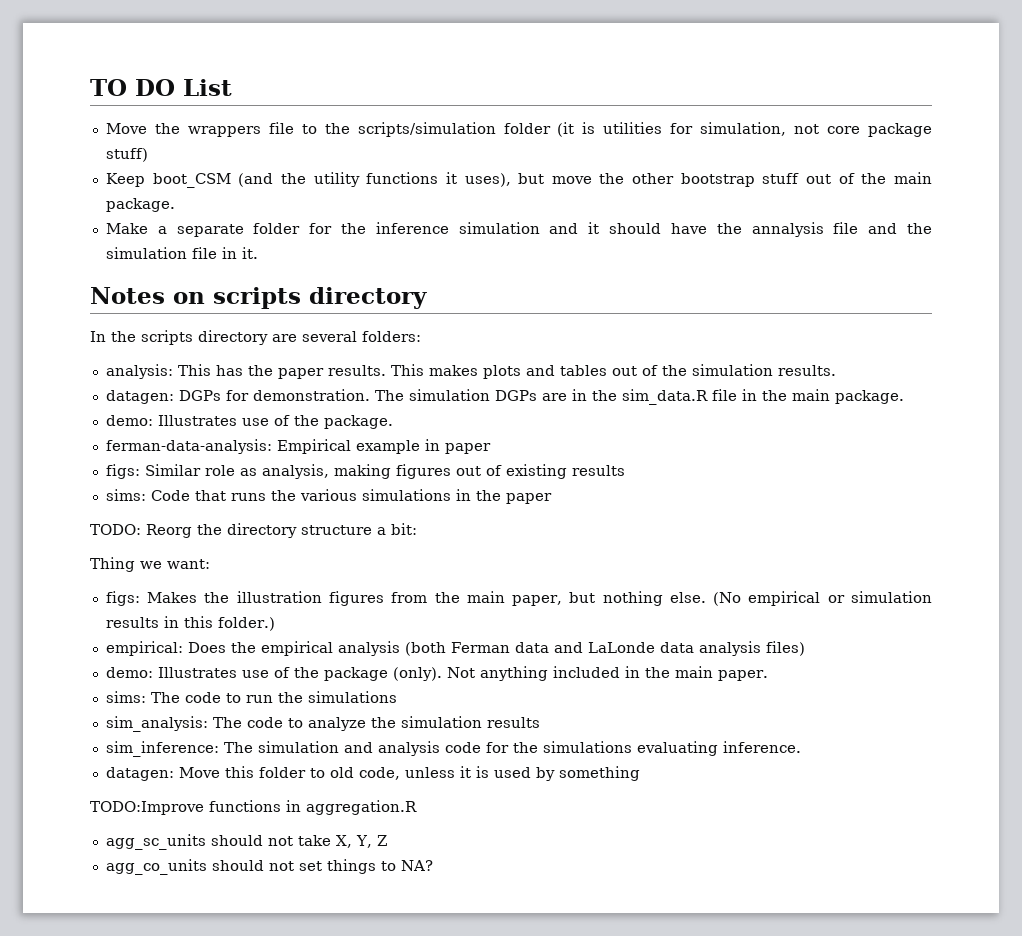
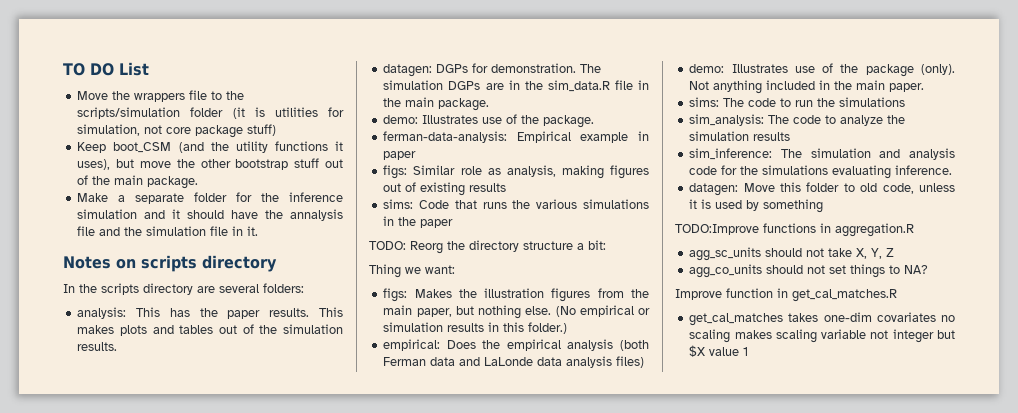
(433, 865) none -> [675,288,897,302] [689,312,955,326] [689,329,955,343] [689,345,749,357] // Improve function in get_cal_matches.R // get_cal_matches takes one-dim covariates no scaling makes scaling variable not integer but $X value 1

